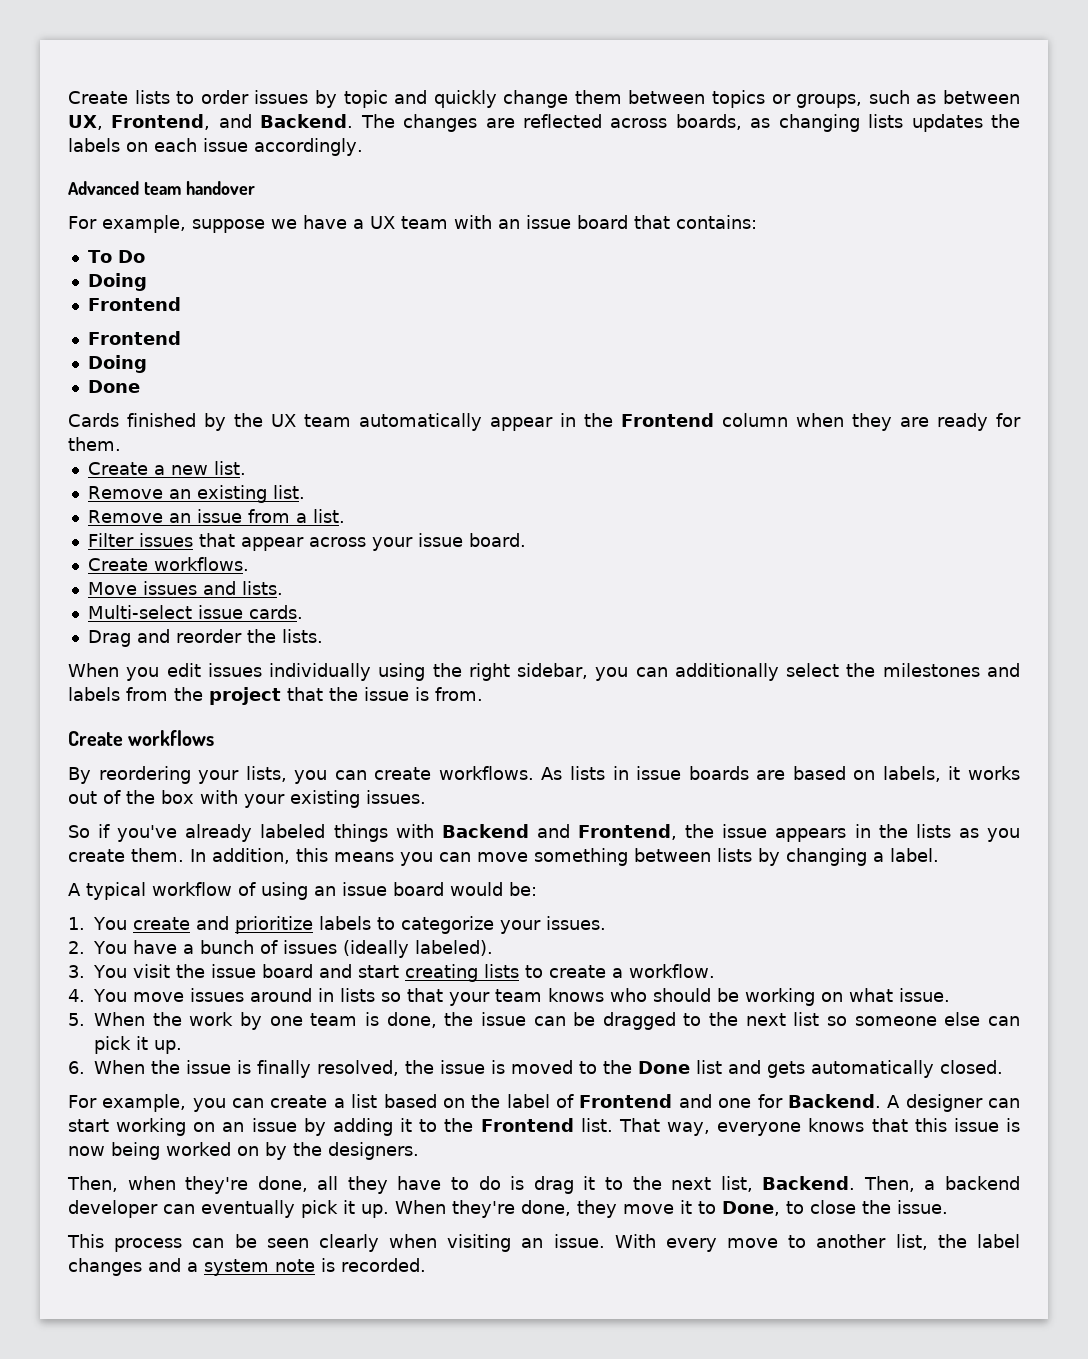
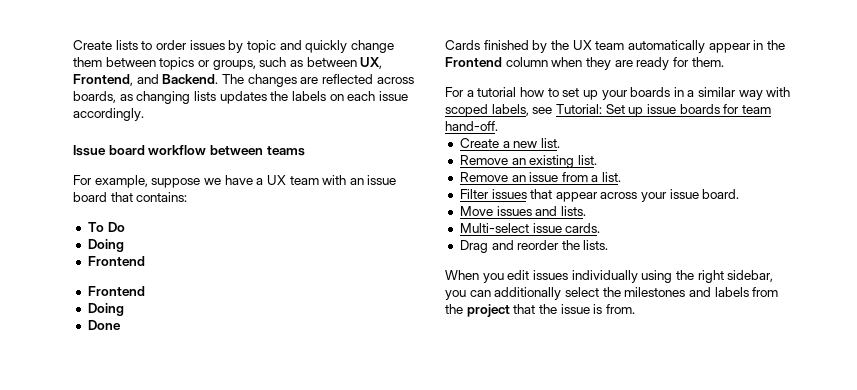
[68,181,255,195] Advanced team handover -> [73,145,305,156] Issue board workflow between teams
(121, 444) none -> [445,87,791,100] [445,104,771,117] [445,121,498,131] // For a tutorial how to set up your boards in a similar way with scoped labels, see Tutorial: Set up issue boards for team hand-off.
[87,557,249,571] // Create workflows. -> (740, 194) none
[68,730,215,746] [68,766,1020,784] [68,790,426,808] [68,824,1021,842] [68,848,939,866] [68,882,537,900] [68,916,606,934] [68,940,493,958] [68,964,715,982] [68,988,950,1006] [68,1012,1020,1030] [94,1036,182,1054] [68,1060,1003,1078] [68,1094,1020,1112] [68,1118,1020,1136] [68,1142,419,1160] [67,1176,1020,1194] [68,1200,948,1218] [67,1234,1020,1252] [68,1258,426,1276] // Create workflows // By reordering your lists, you can create workflows. As lists in issue boards are based on labels, it works out of the box with your existing issues. // So if you've already labeled things with Backend and Frontend, the issue appears in the lists as you create them. In addition, this means you can move something between lists by changing a label. // A typical workflow of using an issue board would be: // 1. You create and prioritize labels to categorize your issues. // 2. You have a bunch of issues (ideally labeled). // 3. You visit the issue board and start creating lists to create a workflow. // 4. You move issues around in lists so that your team knows who should be working on what issue. // 5. When the work by one team is done, the issue can be dragged to the next list so someone else can pick it up. // 6. When the issue is finally resolved, the issue is moved to the Done list and gets automatically closed. // For example, you can create a list based on the label of Frontend and one for Backend. A designer can start working on an issue by adding it to the Frontend list. That way, everyone knows that this issue is now being worked on by the designers. // Then, when they're done, all they have to do is drag it to the next list, Backend. Then, a backend developer can eventually pick it up. When they're done, they move it to Done, to close the issue. // This process can be seen clearly when visiting an issue. With every move to another list, the label changes and a system note is recorded. -> (635, 309) none

